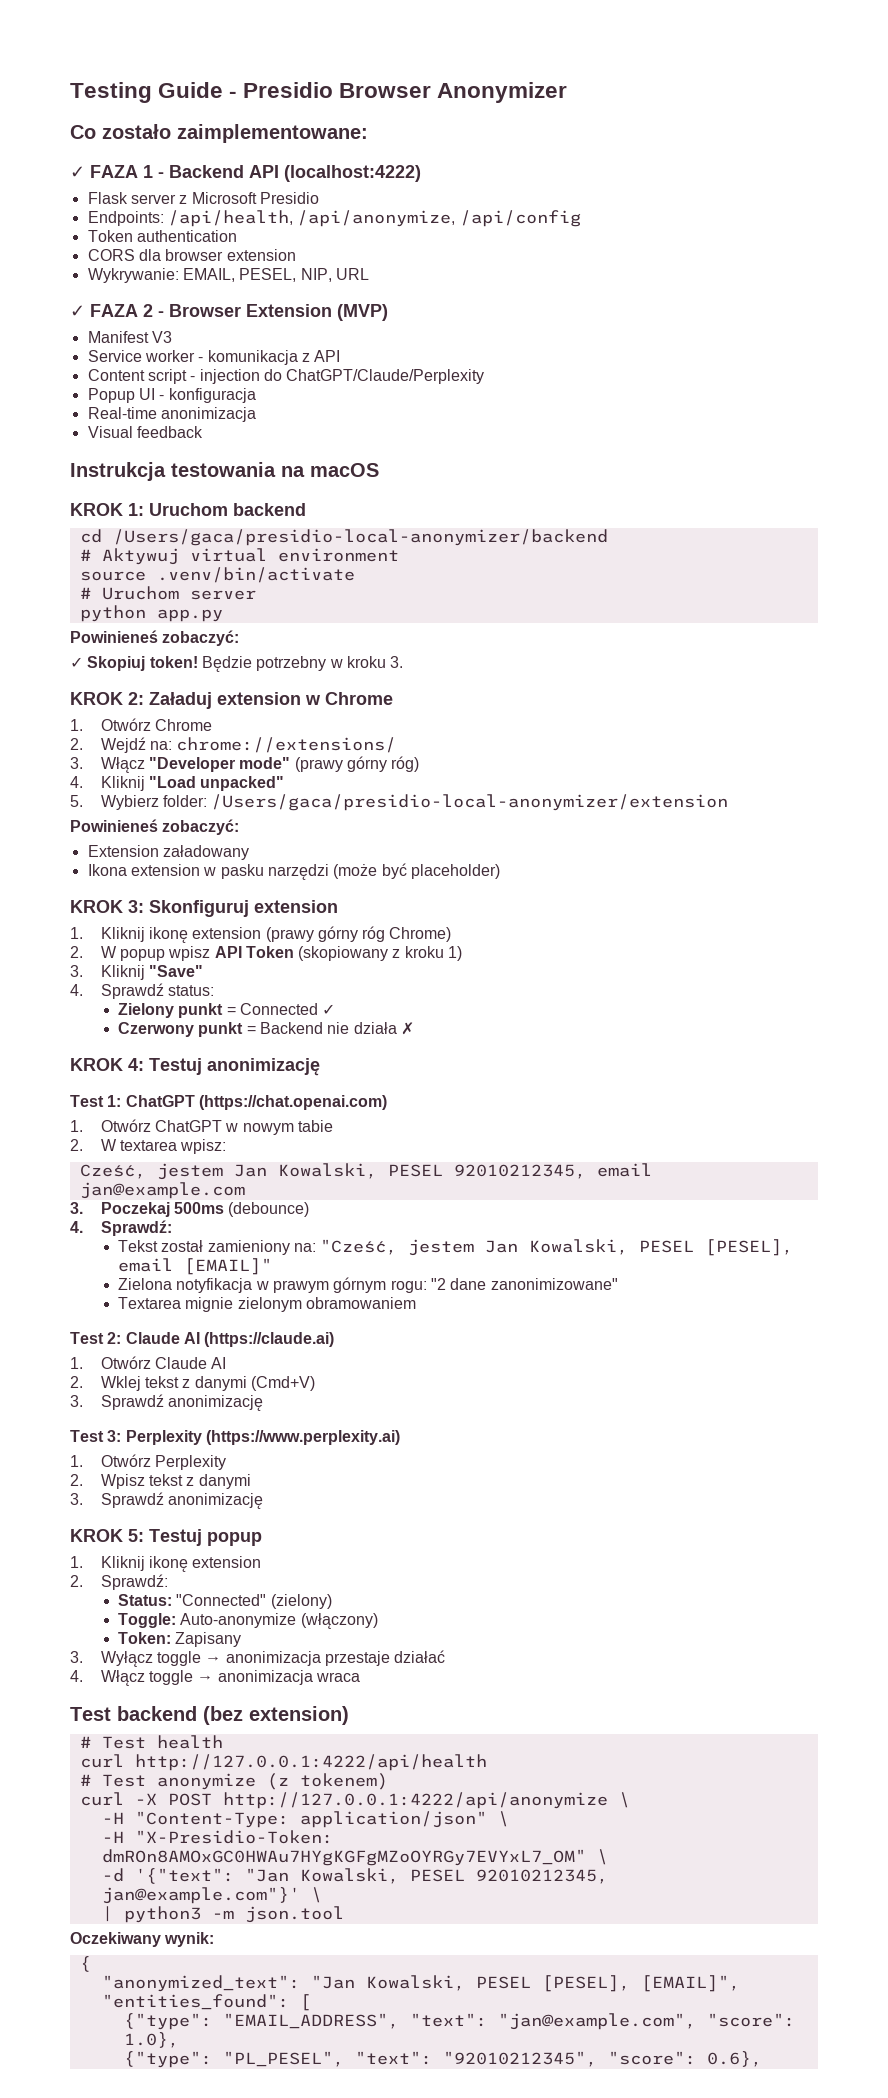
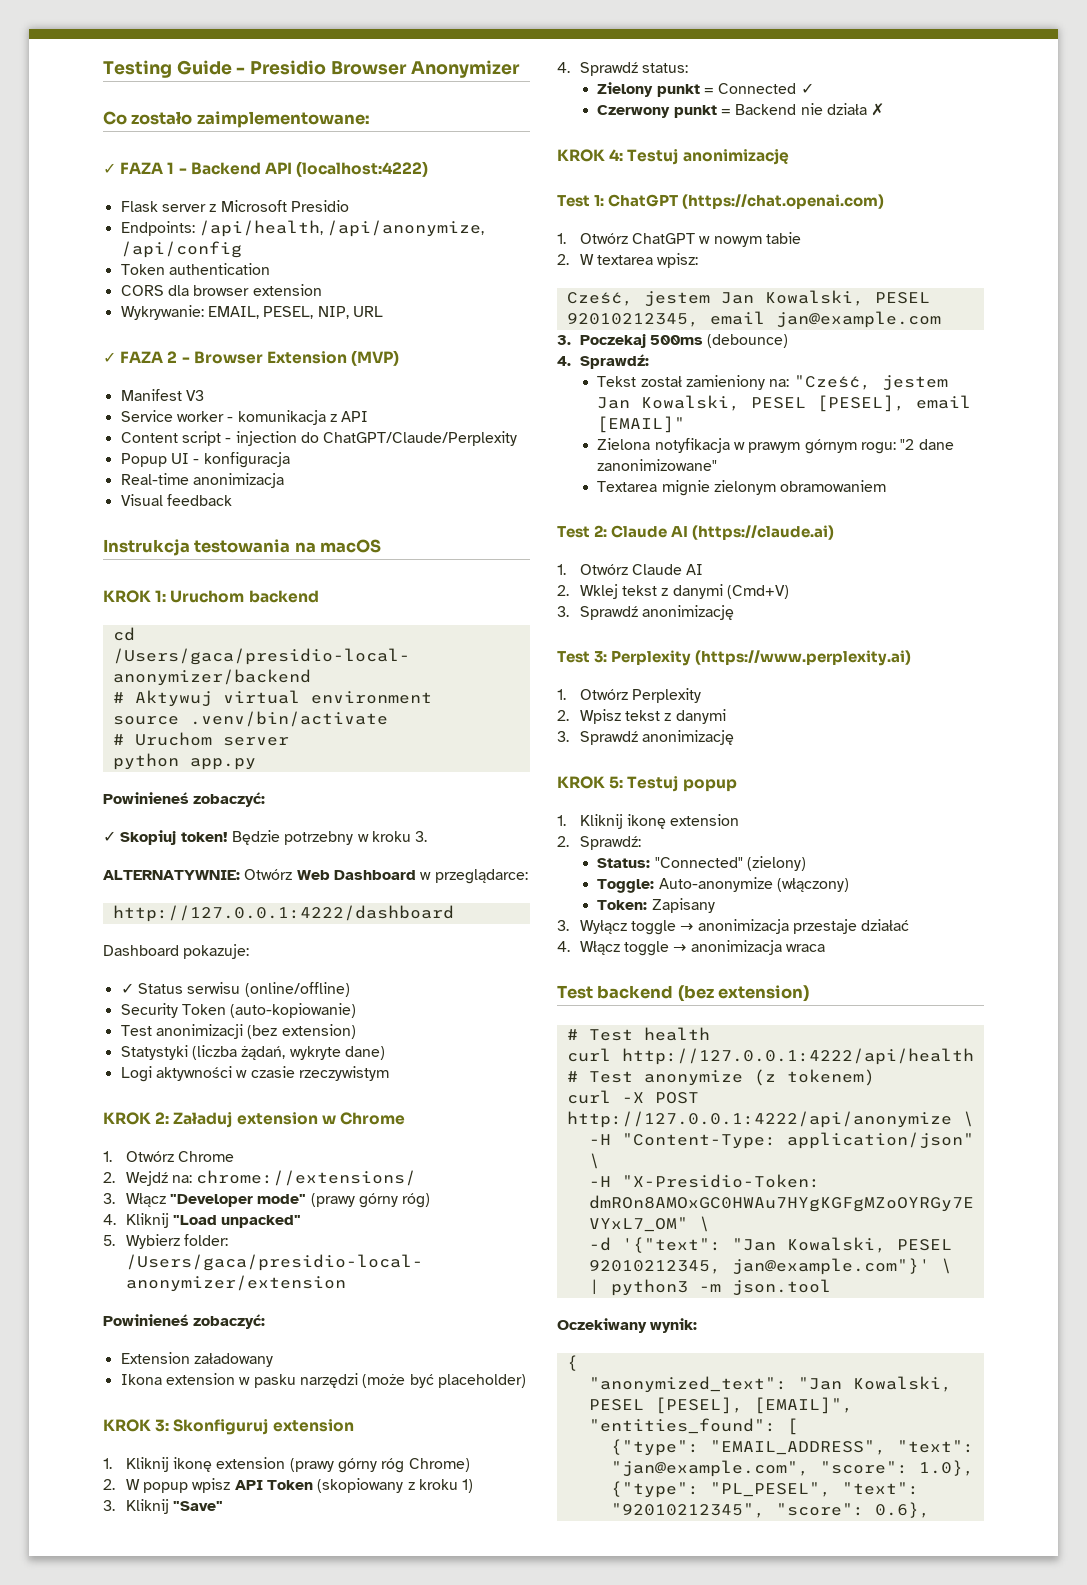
(404, 662) none -> [103,869,528,884] [112,905,454,922] [103,944,250,959] [120,982,350,997] [120,1003,357,1018] [120,1024,356,1039] [120,1045,385,1060] [120,1066,389,1082] // ALTERNATYWNIE: Otwórz Web Dashboard w przeglądarce: // http://127.0.0.1:4222/dashboard // Dashboard pokazuje: // ✓ Status serwisu (online/offline) // Security Token (auto-kopiowanie) // Test anonimizacji (bez extension) // Statystyki (liczba żądań, wykryte dane) // Logi aktywności w czasie rzeczywistym

